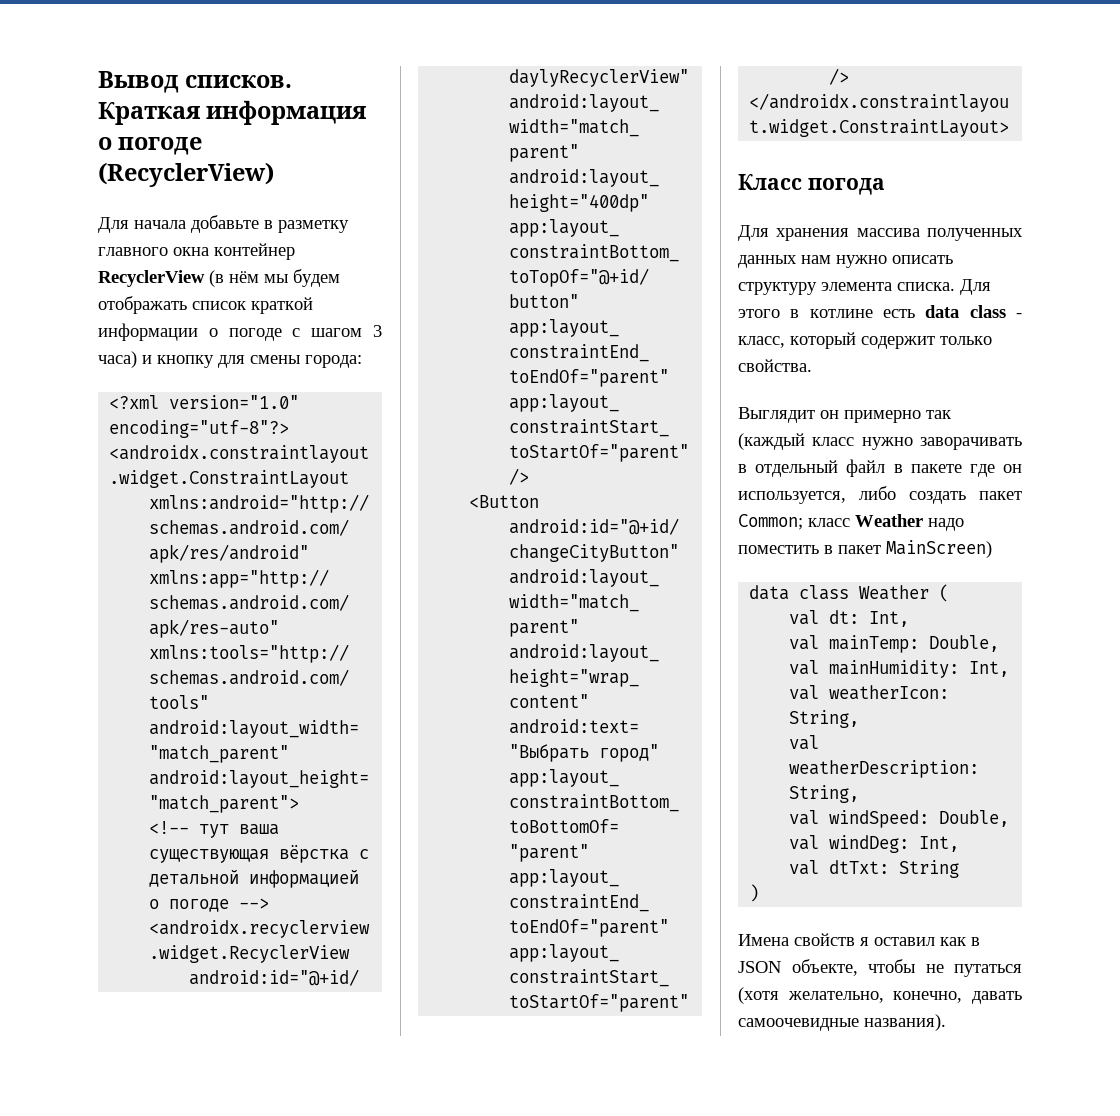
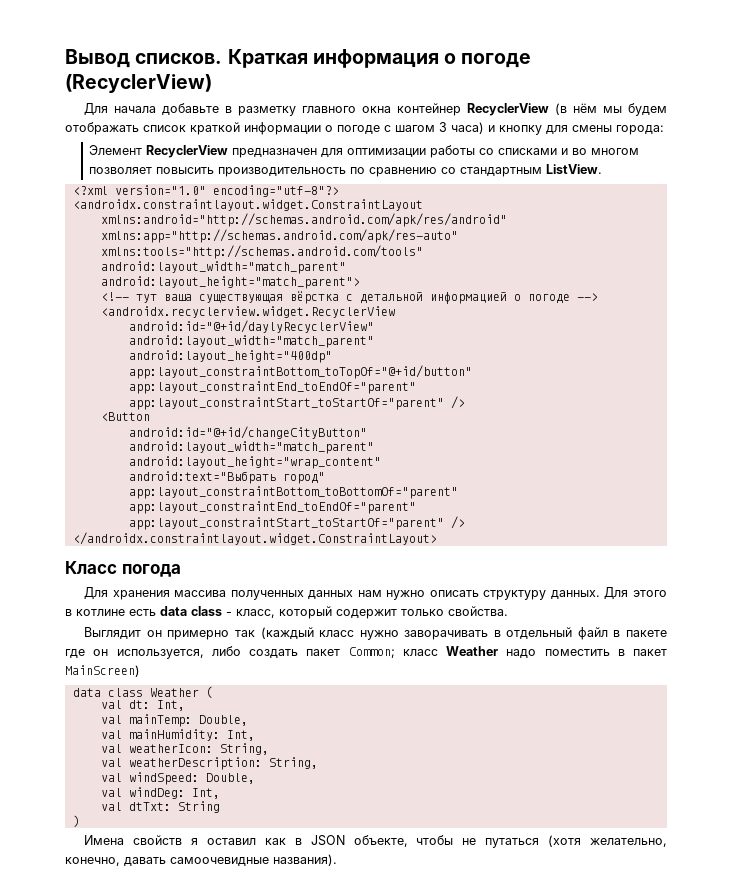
(362, 361) none -> [89,145,640,158] [89,164,603,177] // Элемент RecyclerView предназначен для оптимизации работы со списками и во многом позволяет повысить производительность по сравнению со стандартным ListView.
[821,282,955,291] элемента списка. -> [550,590,600,599] данных.

